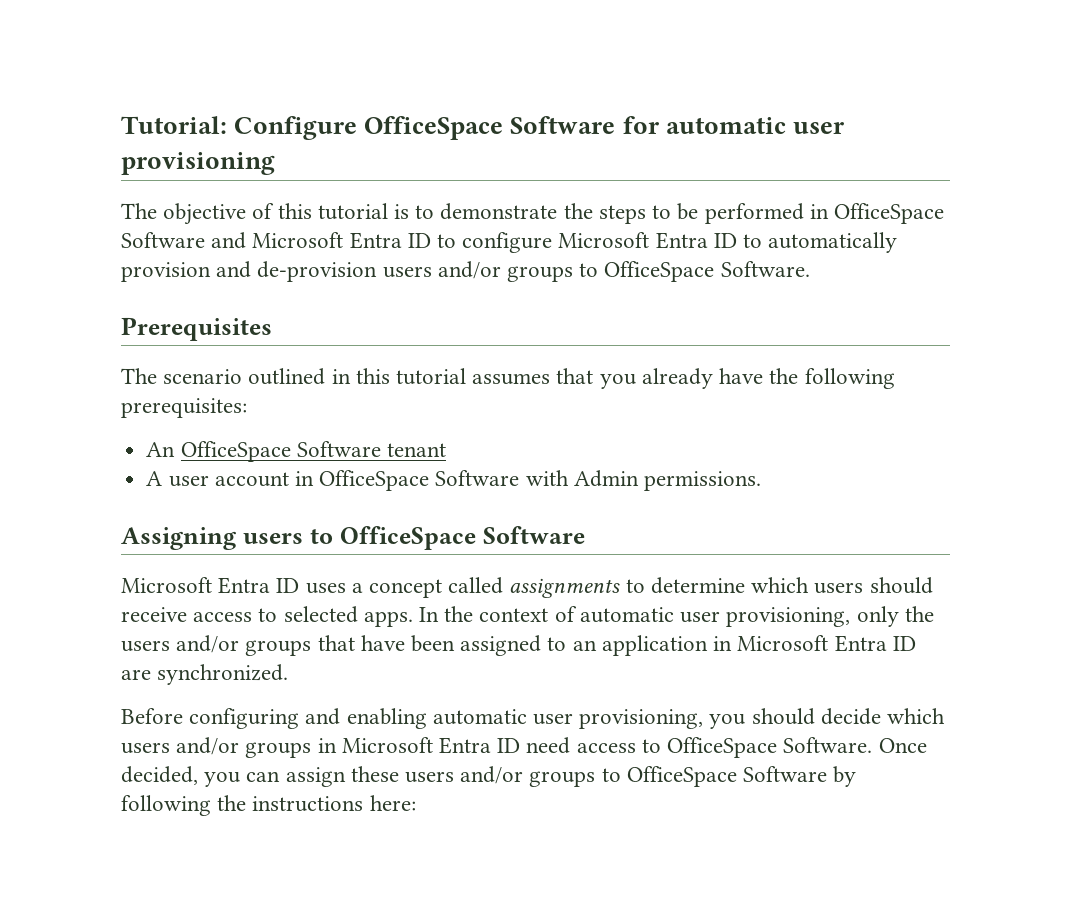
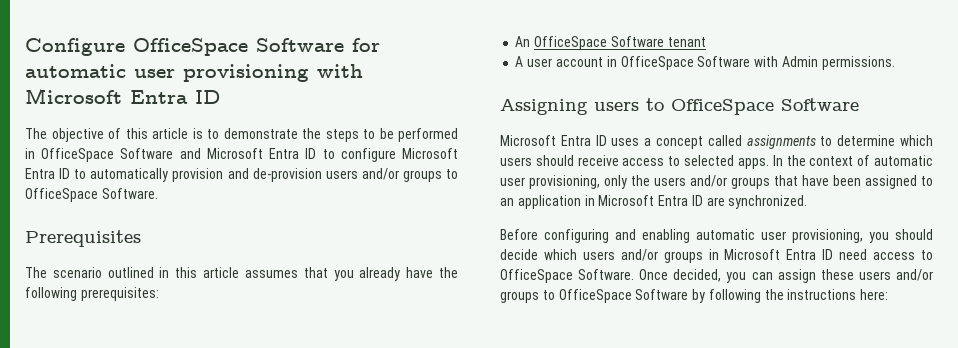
[121,116,227,134] Tutorial: -> (25, 47) none
(275, 163) none -> [317,64,363,78] [25,88,220,104] with Microsoft Entra ID
[317,203,388,220] tutorial -> [152,128,188,139] article
[396,368,467,385] tutorial -> [203,267,240,278] article

